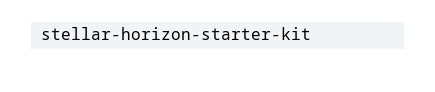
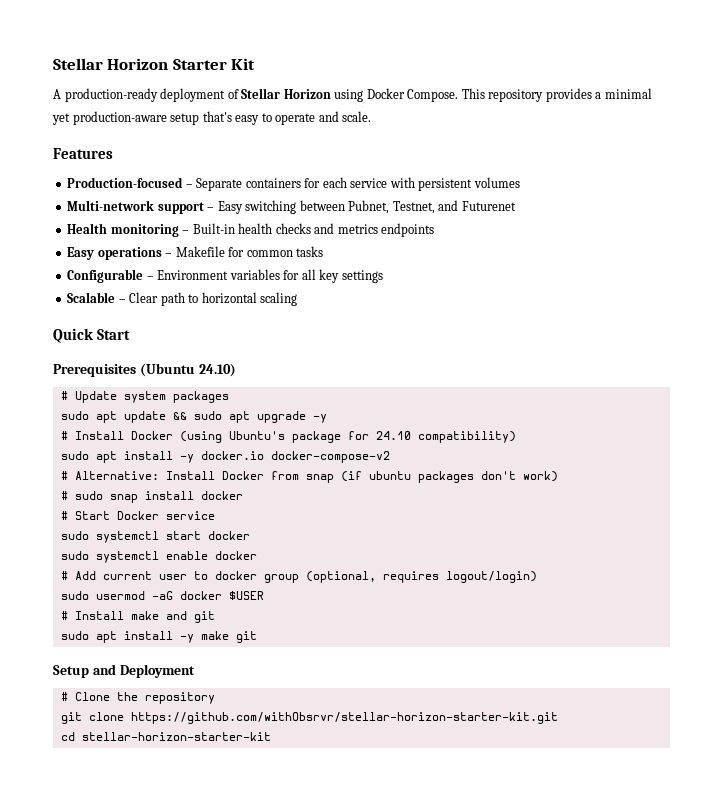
(40, 33) none -> [53,58,256,70] [53,88,652,102] [52,111,372,125] [53,148,113,159] [67,177,520,191] [67,200,516,214] [67,223,435,237] [67,246,324,260] [67,269,383,283] [67,292,298,306] [53,328,131,343] [53,363,236,377] [60,391,229,403] [60,411,327,423] [60,431,516,443] [60,451,390,463] [60,471,558,483] [60,491,243,503] [60,511,215,520] [60,531,250,543] [60,551,257,563] [60,571,537,583] [60,591,264,600] [60,611,215,623] [60,631,257,643] [53,664,195,678] [60,692,215,704] [60,712,558,724] [60,732,75,741] Stellar Horizon Starter Kit // A production-ready deployment of Stellar Horizon using Docker Compose. This repository provides a minimal yet production-aware setup that's easy to operate and scale. // Features // Production-focused – Separate containers for each service with persistent volumes // Multi-network support – Easy switching between Pubnet, Testnet, and Futurenet // Health monitoring – Built-in health checks and metrics endpoints // Easy operations – Makefile for common tasks // Configurable – Environment variables for all key settings // Scalable – Clear path to horizontal scaling // Quick Start // Prerequisites (Ubuntu 24.10) // # Update system packages // sudo apt update && sudo apt upgrade -y // # Install Docker (using Ubuntu's package for 24.10 compatibility) // sudo apt install -y docker.io docker-compose-v2 // # Alternative: Install Docker from snap (if ubuntu packages don't work) // # sudo snap install docker // # Start Docker service // sudo systemctl start docker // sudo systemctl enable docker // # Add current user to docker group (optional, requires logout/login) // sudo usermod -aG docker $USER // # Install make and git // sudo apt install -y make git // Setup and Deployment // # Clone the repository // git clone https://github.com/withObsrvr/stellar-horizon-starter-kit.git // cd

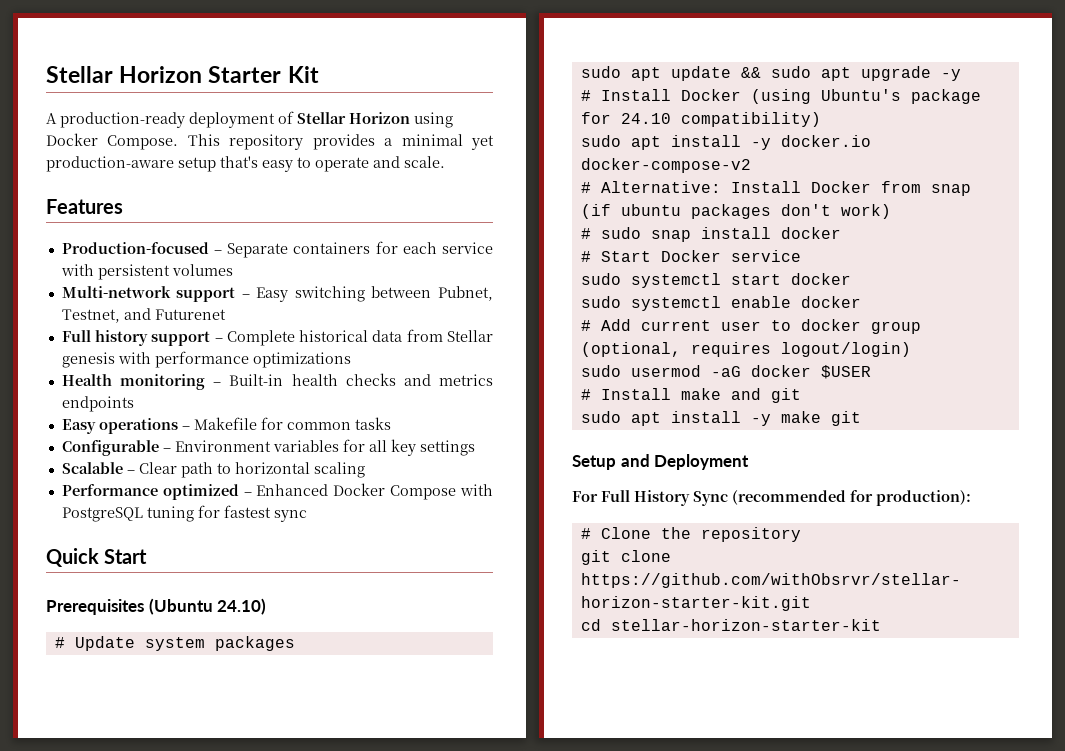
(516, 206) none -> [61,329,494,346] [61,351,351,368] // Full history support – Complete historical data from Stellar genesis with performance optimizations
(298, 299) none -> [61,483,494,500] [61,505,307,522] // Performance optimized – Enhanced Docker Compose with PostgreSQL tuning for fastest sync
(195, 671) none -> [572,490,971,506] // For Full History Sync (recommended for production):

